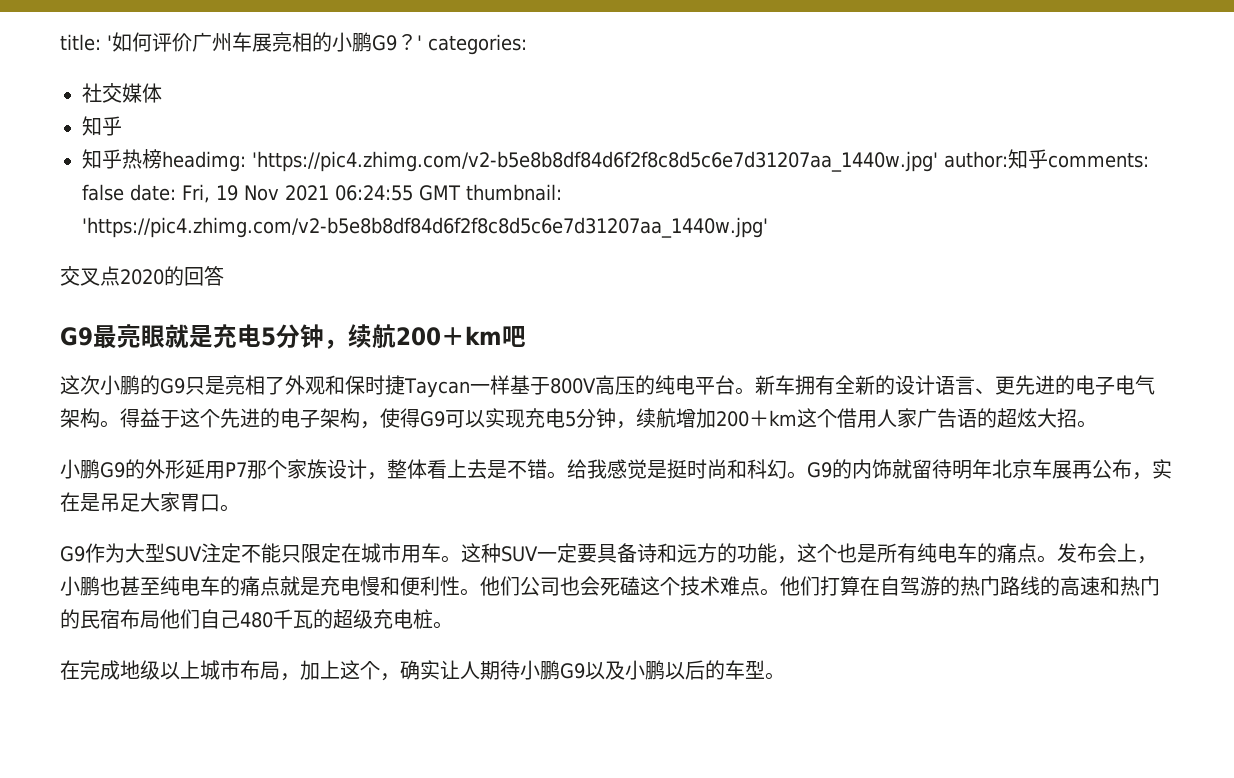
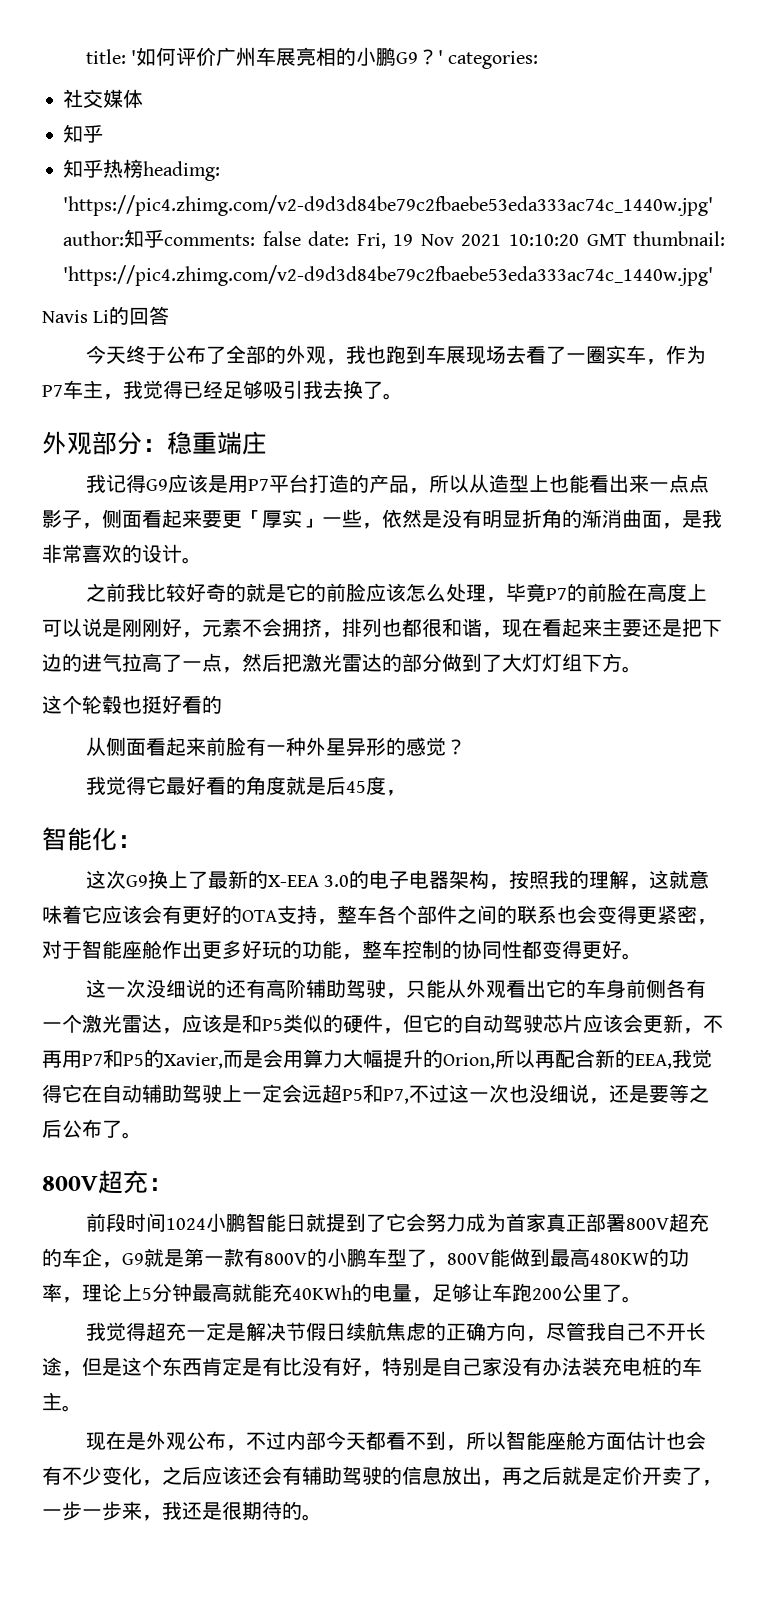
[252,151,938,172] 'https://pic4.zhimg.com/v2-b5e8b8df84d6f2f8c8d5c6e7d31207aa_1440w.jpg' -> [63,195,714,216] 'https://pic4.zhimg.com/v2-d9d3d84be79c2fbaebe53eda333ac74c_1440w.jpg'
[334,185,413,201] 06:24:55 -> [508,234,579,246] 10:10:20
[82,217,768,238] [60,266,224,286] [60,324,526,349] [60,375,1155,398] [60,408,1097,429] [60,459,1172,480] [60,492,240,512] [60,543,1157,564] [60,576,1160,597] [60,609,453,629] [60,660,765,681] 'https://pic4.zhimg.com/v2-b5e8b8df84d6f2f8c8d5c6e7d31207aa_1440w.jpg' // 交叉点2020的回答 // G9最亮眼就是充电5分钟，续航200＋km吧 // 这次小鹏的G9只是亮相了外观和保时捷Taycan一样基于800V高压的纯电平台。新车拥有全新的设计语言、更先进的电子电气架构。得益于这个先进的电子架构，使得G9可以实现充电5分钟，续航增加200＋km这个借用人家广告语的超炫大招。 // 小鹏G9的外形延用P7那个家族设计，整体看上去是不错。给我感觉是挺时尚和科幻。G9的内饰就留待明年北京车展再公布，实在是吊足大家胃口。 // G9作为大型SUV注定不能只限定在城市用车。这种SUV一定要具备诗和远方的功能，这个也是所有纯电车的痛点。发布会上，小鹏也甚至纯电车的痛点就是充电慢和便利性。他们公司也会死磕这个技术难点。他们打算在自驾游的热门路线的高速和热门的民宿布局他们自己480千瓦的超级充电桩。 // 在完成地级以上城市布局，加上这个，确实让人期待小鹏G9以及小鹏以后的车型 -> [63,265,714,286] [42,306,170,325] [85,345,706,365] [42,380,403,400] [42,431,267,455] [85,474,709,494] [42,509,722,529] [42,544,202,564] [85,583,707,603] [42,618,722,638] [42,653,642,673] [42,695,222,714] [85,737,466,756] [85,776,406,796] [42,827,142,851] [85,870,710,890] [42,905,717,925] [42,940,642,960] [85,979,706,999] [42,1014,723,1034] [42,1049,712,1069] [42,1084,709,1104] [42,1119,142,1139] [42,1170,173,1194] [85,1213,709,1232] [42,1248,689,1268] [42,1283,642,1303] [85,1322,706,1342] [42,1357,702,1377] [42,1392,82,1412] [85,1431,706,1451] [42,1466,722,1486] [42,1501,302,1521] 'https://pic4.zhimg.com/v2-d9d3d84be79c2fbaebe53eda333ac74c_1440w.jpg' // Navis Li的回答 // 今天终于公布了全部的外观，我也跑到车展现场去看了一圈实车，作为P7车主，我觉得已经足够吸引我去换了。 // 外观部分：稳重端庄 // 我记得G9应该是用P7平台打造的产品，所以从造型上也能看出来一点点影子，侧面看起来要更「厚实」一些，依然是没有明显折角的渐消曲面，是我非常喜欢的设计。 // 之前我比较好奇的就是它的前脸应该怎么处理，毕竟P7的前脸在高度上可以说是刚刚好，元素不会拥挤，排列也都很和谐，现在看起来主要还是把下边的进气拉高了一点，然后把激光雷达的部分做到了大灯灯组下方。 // 这个轮毂也挺好看的 // 从侧面看起来前脸有一种外星异形的感觉？ // 我觉得它最好看的角度就是后45度， // 智能化： // 这次G9换上了最新的X-EEA 3.0的电子电器架构，按照我的理解，这就意味着它应该会有更好的OTA支持，整车各个部件之间的联系也会变得更紧密，对于智能座舱作出更多好玩的功能，整车控制的协同性都变得更好。 // 这一次没细说的还有高阶辅助驾驶，只能从外观看出它的车身前侧各有一个激光雷达，应该是和P5类似的硬件，但它的自动驾驶芯片应该会更新，不再用P7和P5的Xavier,而是会用算力大幅提升的Orion,所以再配合新的EEA,我觉得它在自动辅助驾驶上一定会远超P5和P7,不过这一次也没细说，还是要等之后公布了。 // 800V超充： // 前段时间1024小鹏智能日就提到了它会努力成为首家真正部署800V超充的车企，G9就是第一款有800V的小鹏车型了，800V能做到最高480KW的功率，理论上5分钟最高就能充40KWh的电量，足够让车跑200公里了。 // 我觉得超充一定是解决节假日续航焦虑的正确方向，尽管我自己不开长途，但是这个东西肯定是有比没有好，特别是自己家没有办法装充电桩的车主。 // 现在是外观公布，不过内部今天都看不到，所以智能座舱方面估计也会有不少变化，之后应该还会有辅助驾驶的信息放出，再之后就是定价开卖了，一步一步来，我还是很期待的

